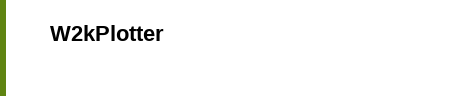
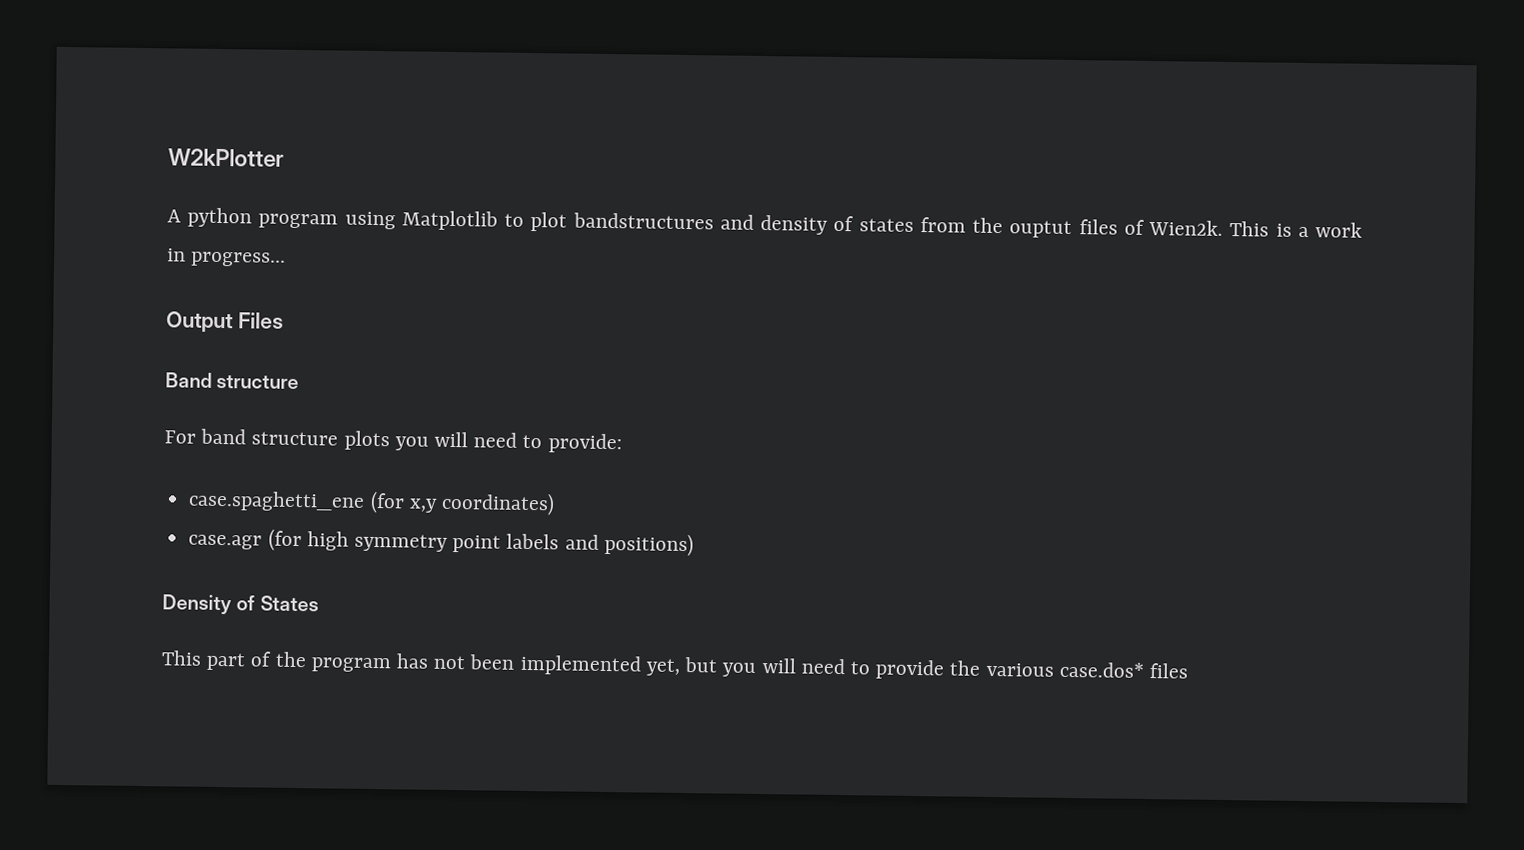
(164, 33) none -> [167,207,1362,238] [167,248,287,267] [166,311,284,334] [165,372,300,390] [164,428,622,454] [188,490,555,516] [188,528,694,557] [162,594,319,615] [161,650,1188,680] // A python program using Matplotlib to plot bandstructures and density of states from the ouptut files of Wien2k. This is a work in progress... // Output Files // Band structure // For band structure plots you will need to provide: // case.spaghetti_ene (for x,y coordinates) // case.agr (for high symmetry point labels and positions) // Density of States // This part of the program has not been implemented yet, but you will need to provide the various case.dos* files

